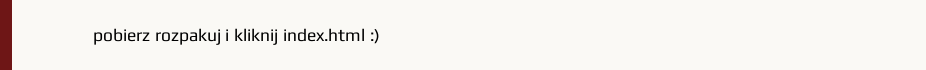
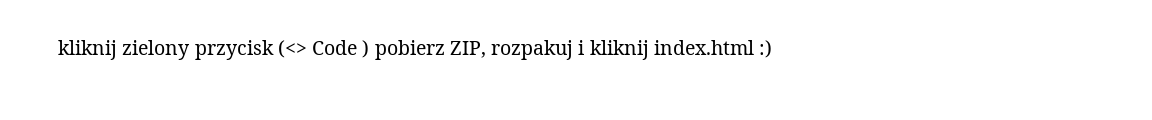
[93,28,150,45] pobierz -> [58,40,486,60] kliknij zielony przycisk (<> Code ) pobierz ZIP,

